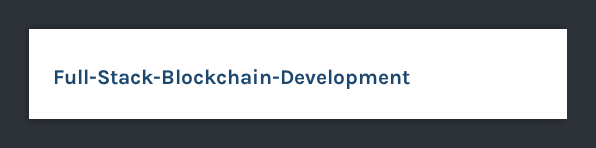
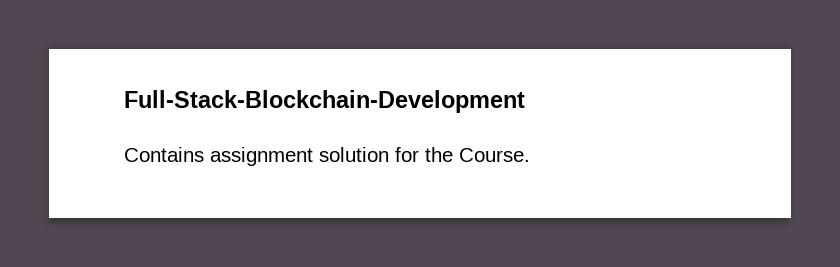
(410, 79) none -> [124,147,530,166] // Contains assignment solution for the Course.

